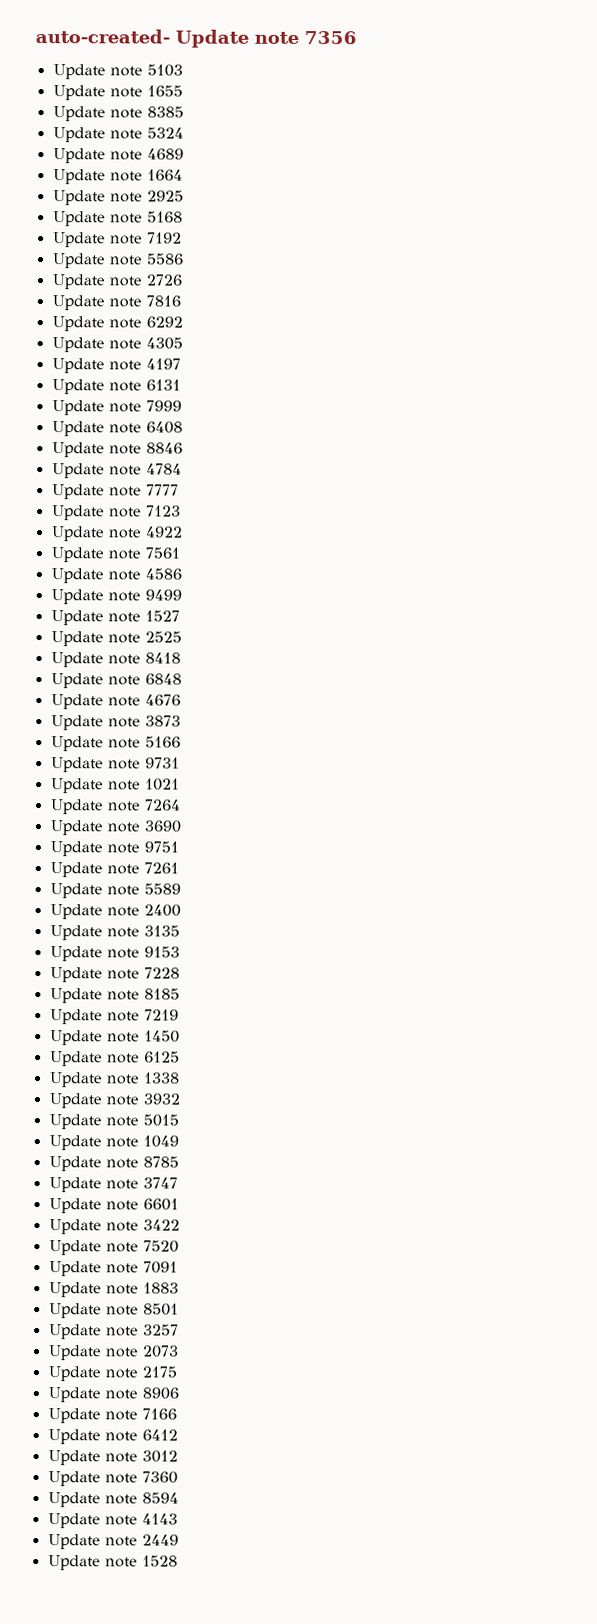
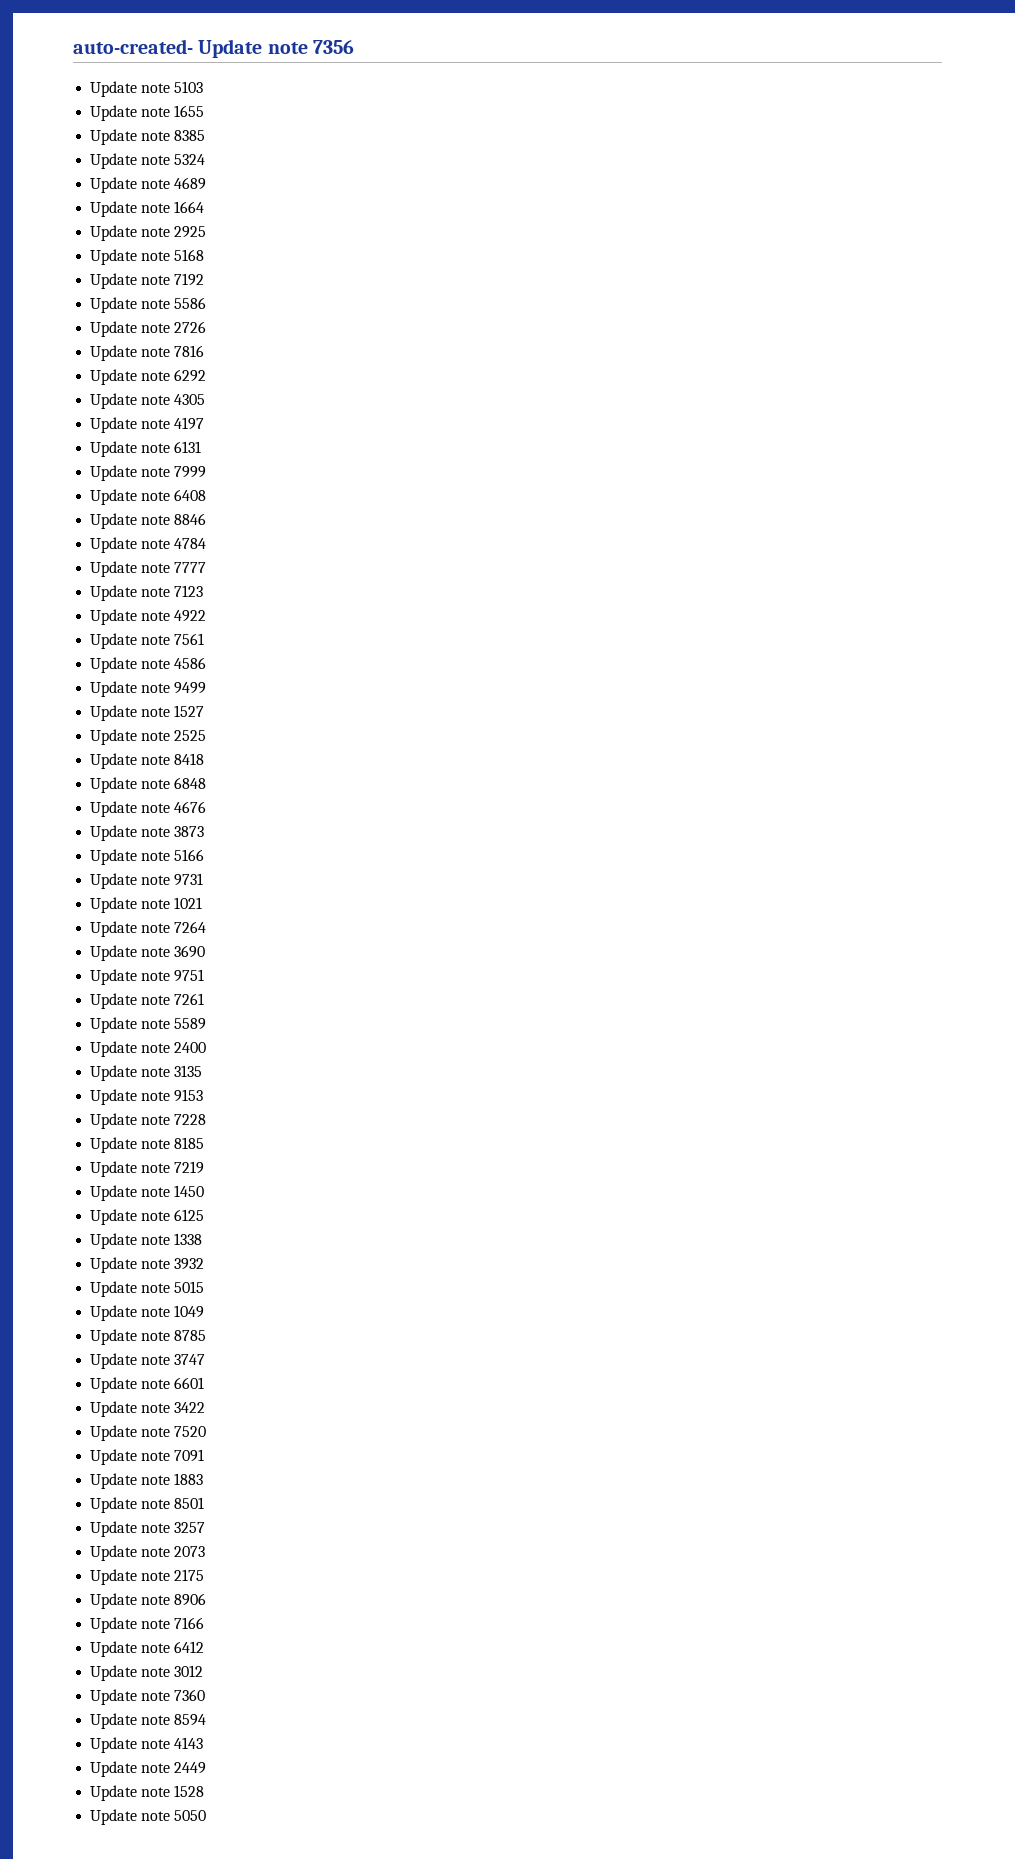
(178, 1561) none -> [90,1809,207,1825] // Update note 5050

